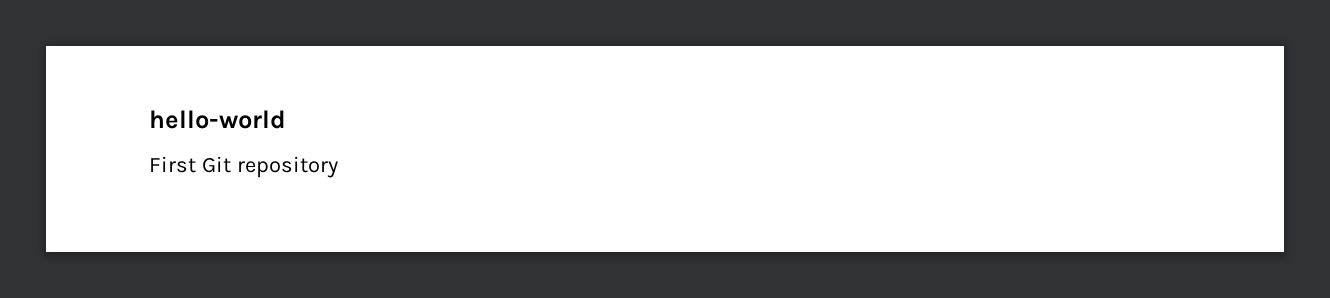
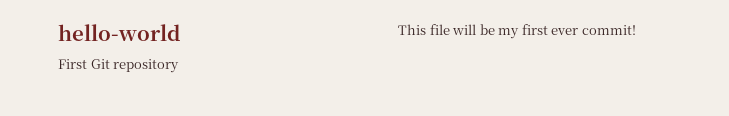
(338, 167) none -> [398,24,636,39] // This file will be my first ever commit!

